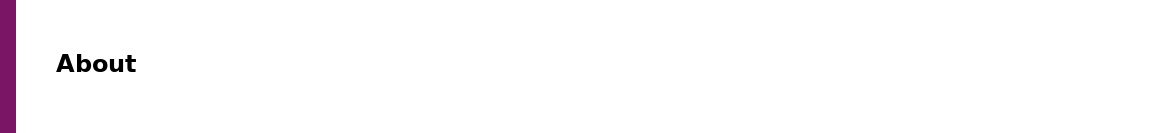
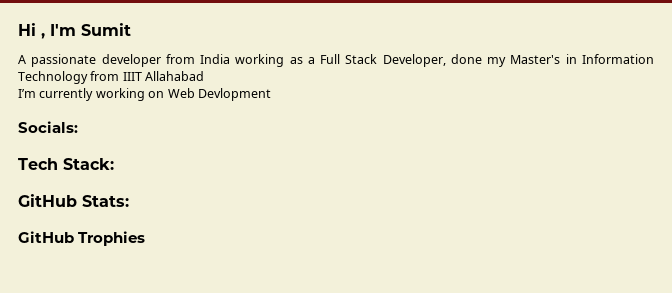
[56,54,136,72] About -> [18,23,131,39] [18,54,654,67] [18,71,205,84] [18,88,271,101] [18,121,78,133] [18,158,114,170] [18,194,129,207] [18,231,146,246] Hi , I'm Sumit // A passionate developer from India working as a Full Stack Developer, done my Master's in Information Technology from IIIT Allahabad // I’m currently working on Web Devlopment // Socials: // Tech Stack: // GitHub Stats: // GitHub Trophies

